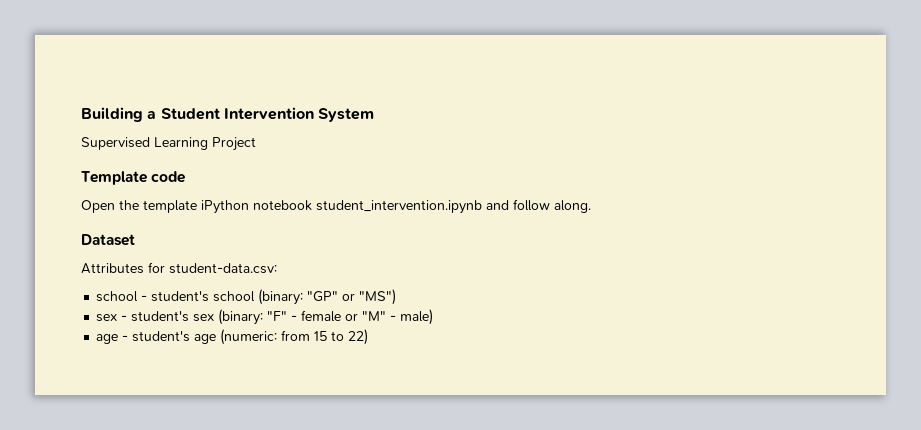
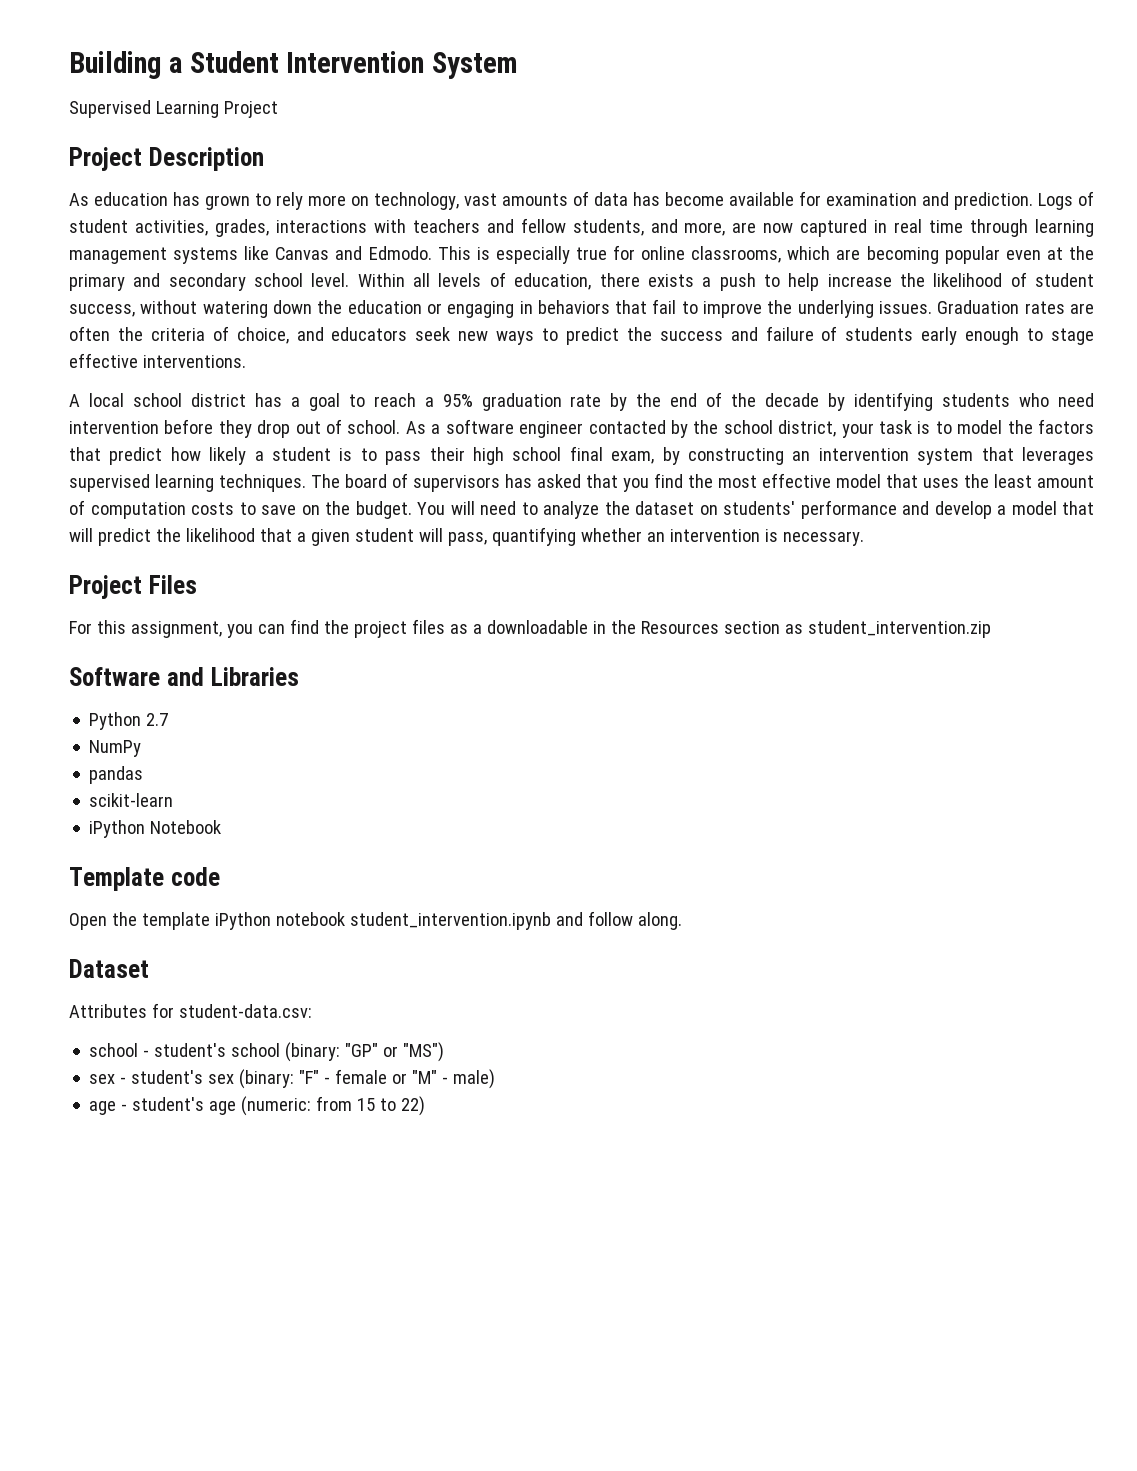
(256, 144) none -> [69,147,264,171] [69,191,1094,210] [69,218,1095,237] [69,245,1094,264] [69,272,1095,291] [69,299,1094,318] [69,326,1095,345] [69,353,246,368] [69,392,1094,411] [69,419,1094,438] [69,446,1094,465] [69,473,1094,492] [69,500,1094,519] [69,527,864,546] [69,575,197,599] [69,619,991,638] [69,667,299,686] [89,712,169,730] [89,740,142,757] [89,766,144,784] [89,793,174,807] [89,820,222,838] // Project Description // As education has grown to rely more on technology, vast amounts of data has become available for examination and prediction. Logs of student activities, grades, interactions with teachers and fellow students, and more, are now captured in real time through learning management systems like Canvas and Edmodo. This is especially true for online classrooms, which are becoming popular even at the primary and secondary school level. Within all levels of education, there exists a push to help increase the likelihood of student success, without watering down the education or engaging in behaviors that fail to improve the underlying issues. Graduation rates are often the criteria of choice, and educators seek new ways to predict the success and failure of students early enough to stage effective interventions. // A local school district has a goal to reach a 95% graduation rate by the end of the decade by identifying students who need intervention before they drop out of school. As a software engineer contacted by the school district, your task is to model the factors that predict how likely a student is to pass their high school final exam, by constructing an intervention system that leverages supervised learning techniques. The board of supervisors has asked that you find the most effective model that uses the least amount of computation costs to save on the budget. You will need to analyze the dataset on students' performance and develop a model that will predict the likelihood that a given student will pass, quantifying whether an intervention is necessary. // Project Files // For this assignment, you can find the project files as a downloadable in the Resources section as student_intervention.zip // Software and Libraries // Python 2.7 // NumPy // pandas // scikit-learn // iPython Notebook

